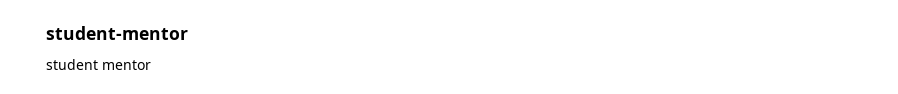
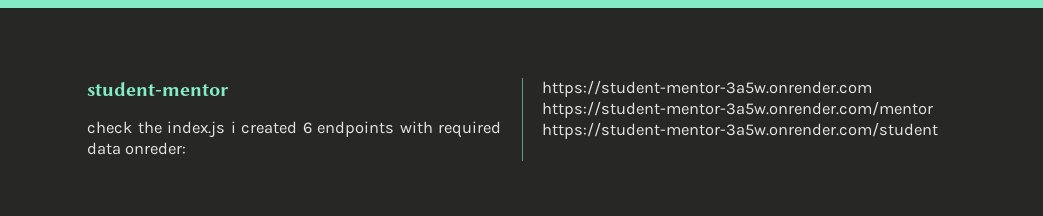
[46,59,151,70] student mentor -> [87,121,501,138] [87,142,187,155] [542,80,872,97] [542,101,933,118] [542,122,938,139] check the index.js i created 6 endpoints with required data onreder: https://student-mentor-3a5w.onrender.com https://student-mentor-3a5w.onrender.com/mentor https://student-mentor-3a5w.onrender.com/student

